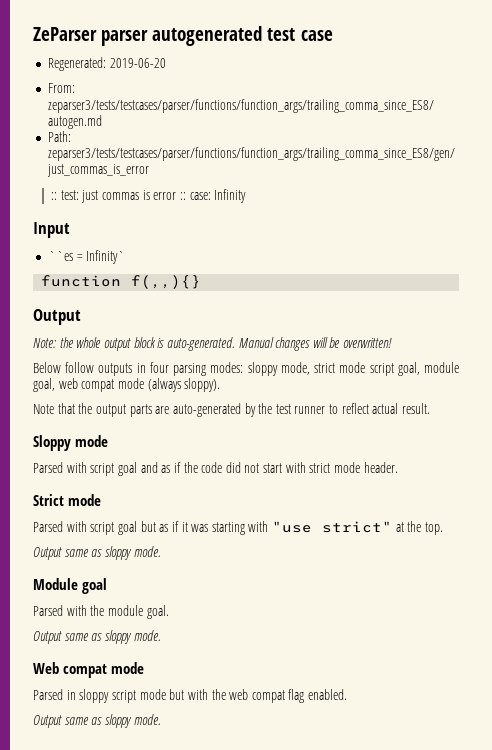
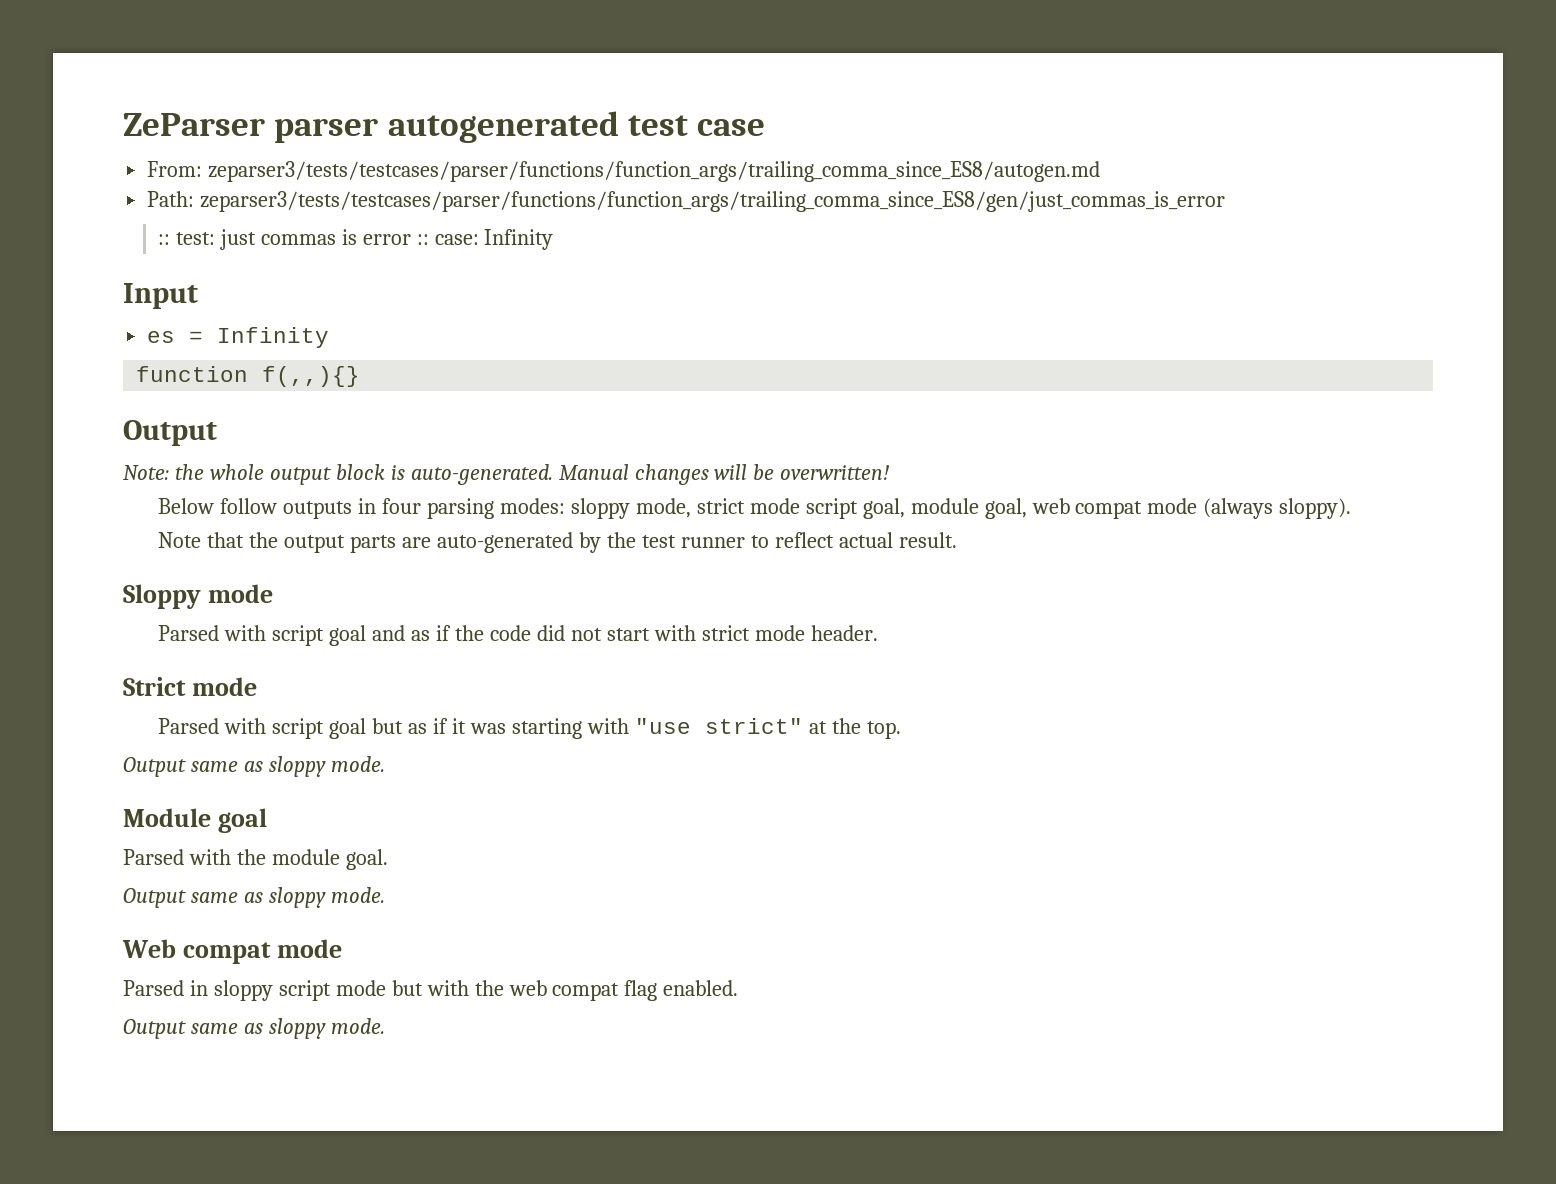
[47,57,166,71] // Regenerated: 2019-06-20 -> (766, 127) none
[47,250,126,264] ``es = Infinity` -> [147,327,330,348] es = Infinity

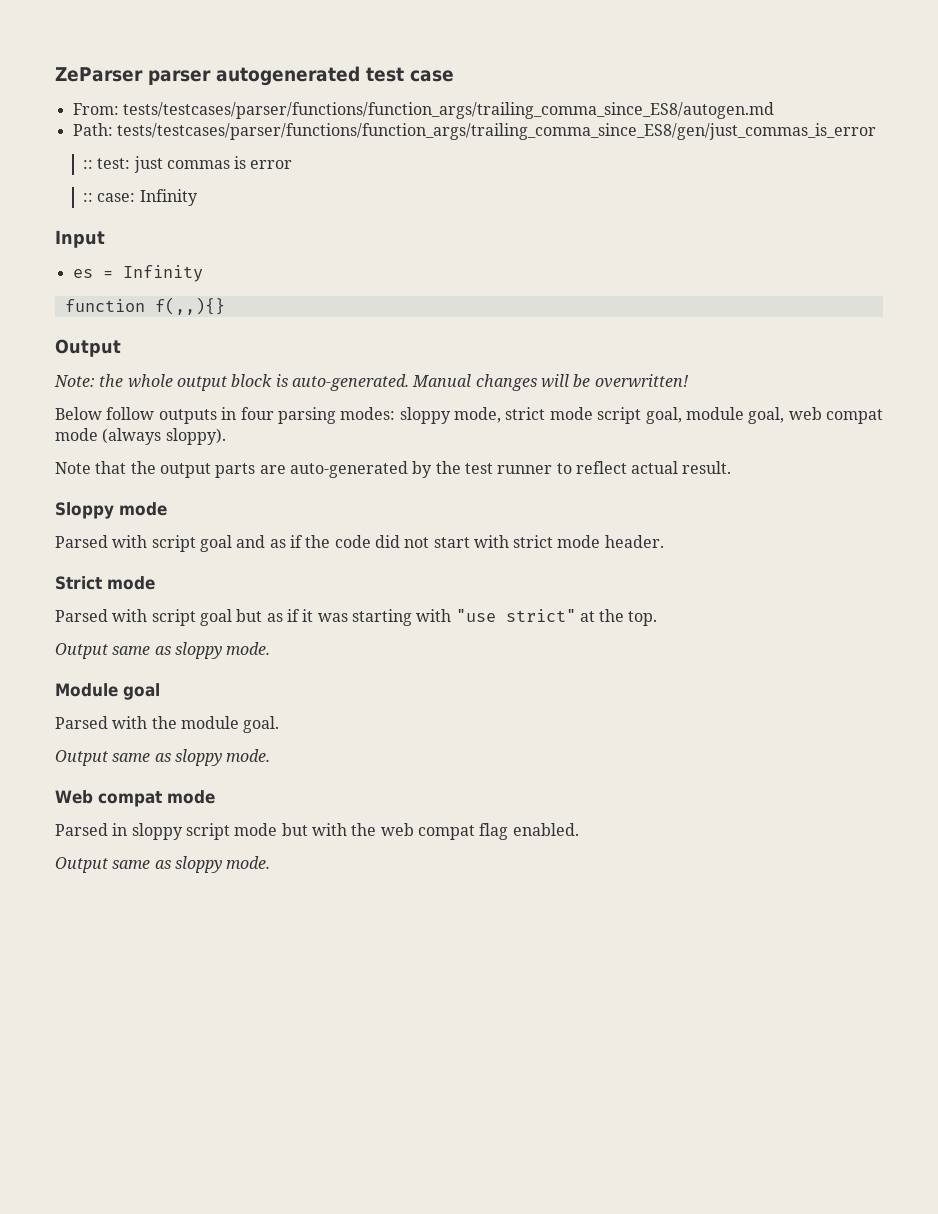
[208,161,1101,182] zeparser3/tests/testcases/parser/functions/function_args/trailing_comma_since_ES8/autogen.md -> [122,102,774,119] tests/testcases/parser/functions/function_args/trailing_comma_since_ES8/autogen.md
[200,191,1226,212] zeparser3/tests/testcases/parser/functions/function_args/trailing_comma_since_ES8/gen/just_commas_is_error -> [116,123,876,140] tests/testcases/parser/functions/function_args/trailing_comma_since_ES8/gen/just_commas_is_error
(411, 239) none -> (293, 164) //

